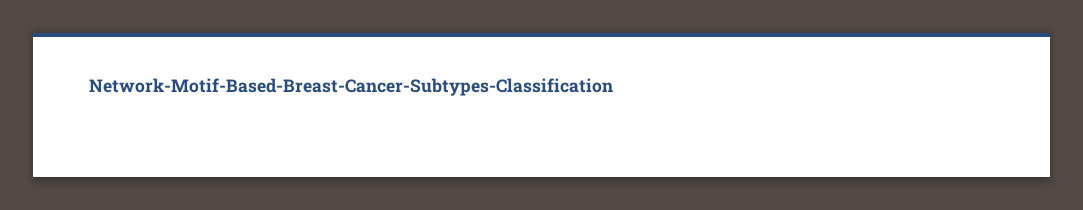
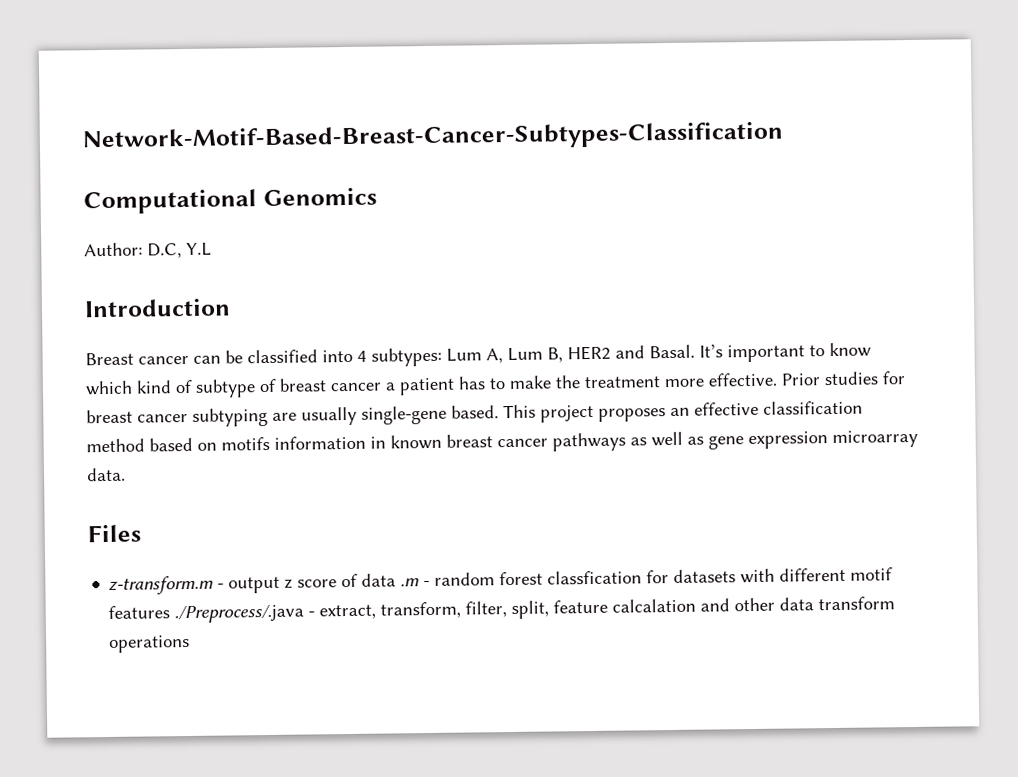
(613, 87) none -> [83,187,377,215] [84,242,212,259] [84,298,231,318] [85,342,871,367] [85,371,905,398] [86,400,863,427] [86,429,918,453] [86,467,126,482] [87,524,141,543] [108,567,894,595] [108,596,896,624] [109,634,191,653] // Computational Genomics // Author: D.C, Y.L // Introduction // Breast cancer can be classified into 4 subtypes: Lum A, Lum B, HER2 and Basal. It’s important to know which kind of subtype of breast cancer a patient has to make the treatment more effective. Prior studies for breast cancer subtyping are usually single-gene based. This project proposes an effective classification method based on motifs information in known breast cancer pathways as well as gene expression microarray data. // Files // z-transform.m - output z score of data .m - random forest classfication for datasets with different motif features ./Preprocess/.java - extract, transform, filter, split, feature calcalation and other data transform operations

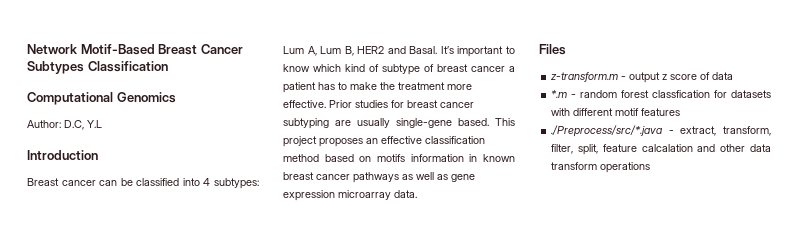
[82,121,783,154] Network-Motif-Based-Breast-Cancer-Subtypes-Classification -> [27,44,243,55] [27,61,168,74] Network Motif-Based Breast Cancer Subtypes Classification
[400,578,421,587] .m -> [551,90,568,98] // *.m
[174,604,305,624] ./Preprocess/.java -> [551,125,663,137] // ./Preprocess/src/*.java

